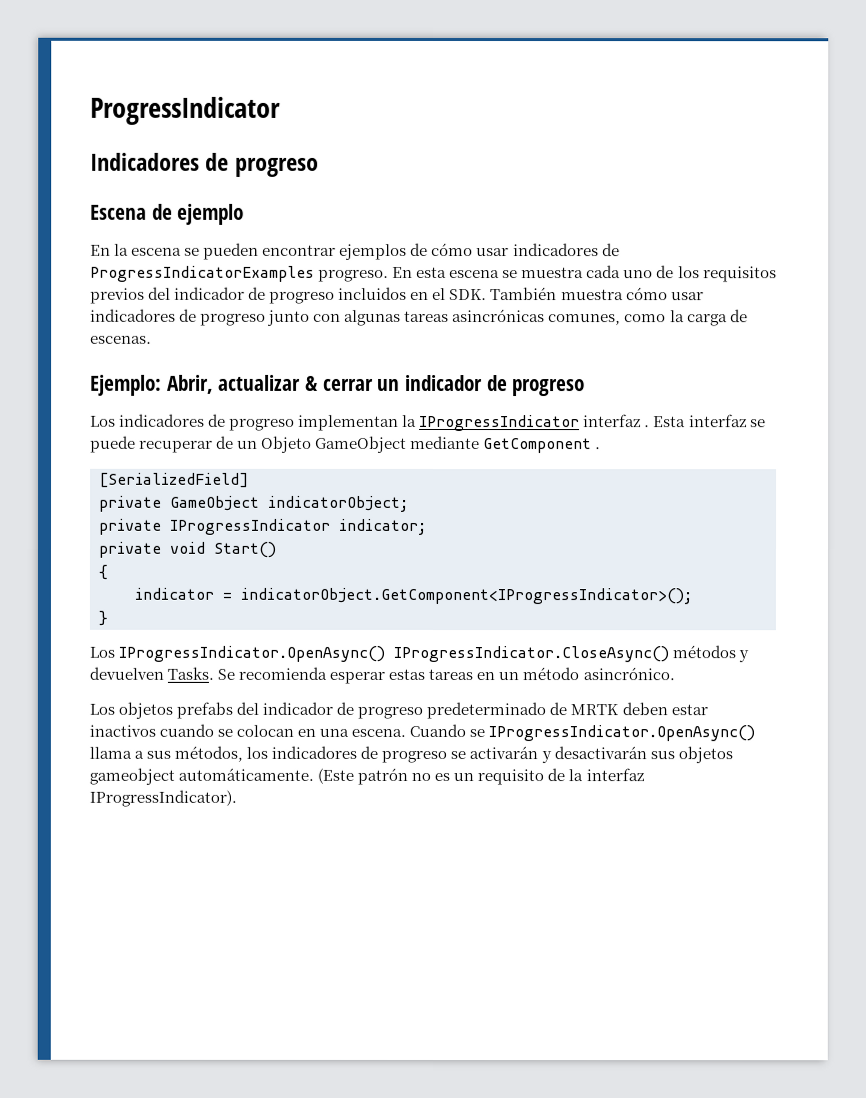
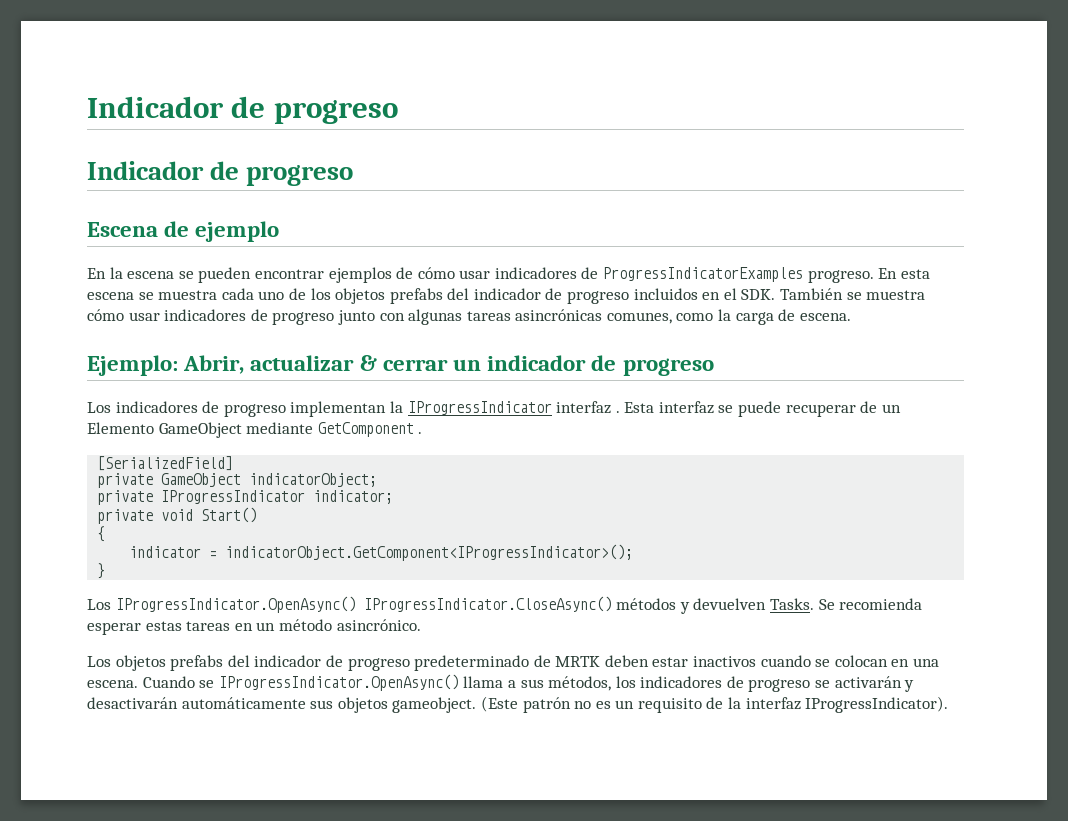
[90,96,281,125] [90,152,200,171] ProgressIndicator // Indicadores -> [87,96,398,124] [87,161,204,180] Indicador de progreso // Indicador
[702,266,777,283] [90,287,145,304] requisitos previos -> [335,288,443,304] objetos prefabs
(558, 294) none -> [846,292,862,300] se
[90,335,152,344] escenas. -> [799,313,851,321] escena.
[261,435,313,453] Objeto -> [87,422,154,434] Elemento
(647, 753) none -> [181,697,306,709] automáticamente
[89,767,315,785] gameobject automáticamente. -> [392,697,477,713] gameobject.

